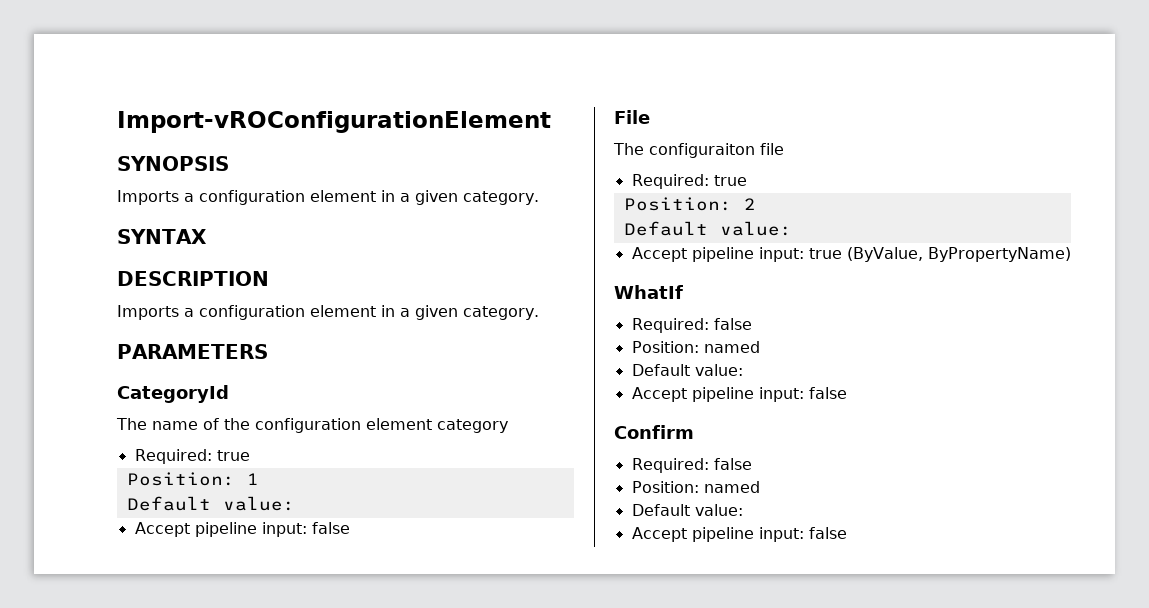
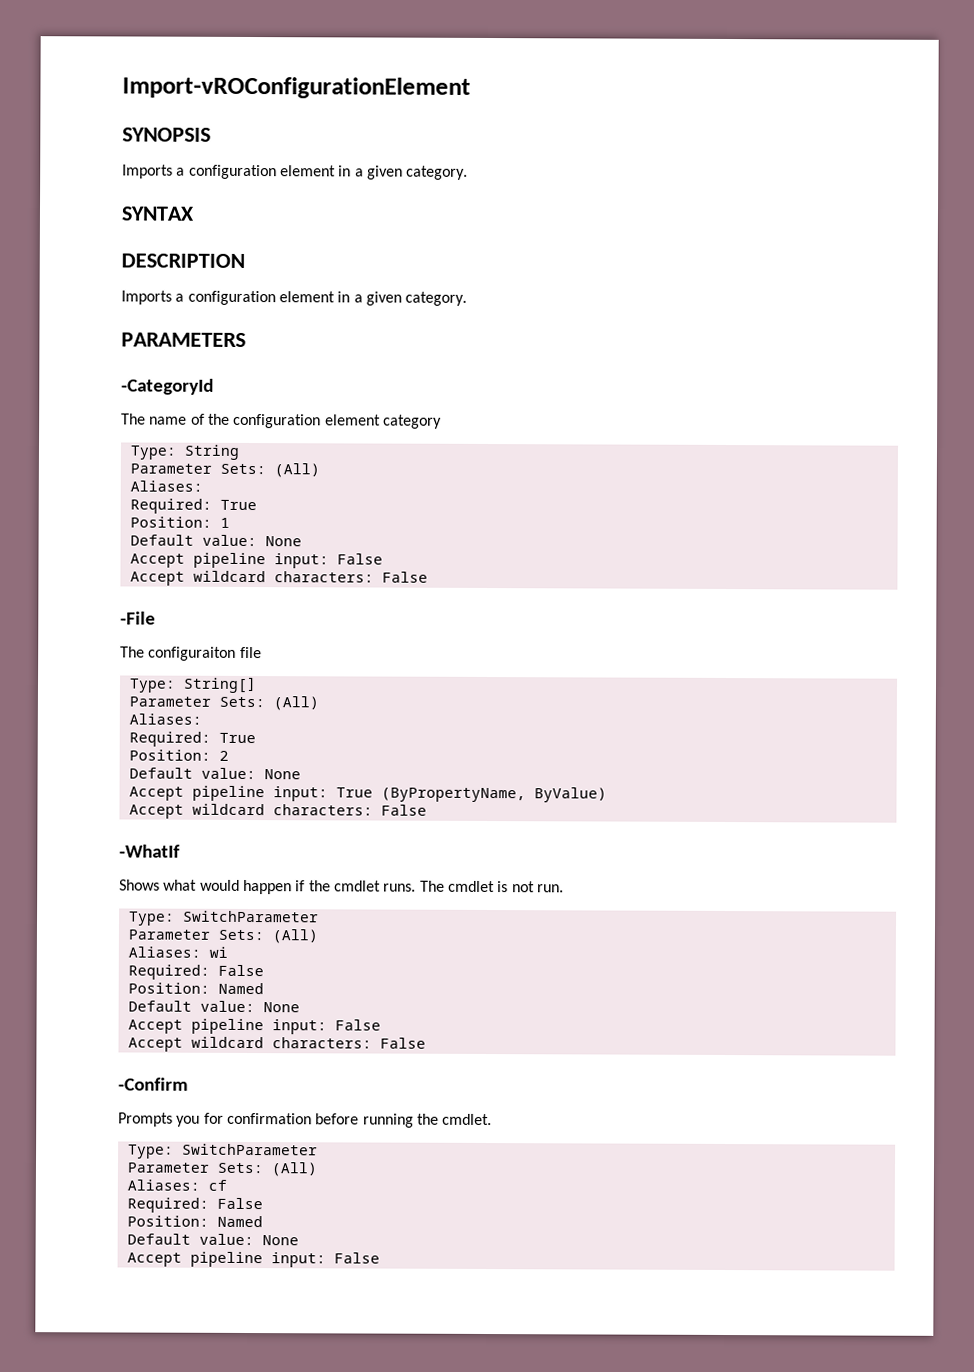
[117,385,229,403] CategoryId -> [121,378,214,395] -CategoryId
[134,449,250,464] // Required: true -> [129,444,240,460] [129,463,320,478] [129,480,203,492] [129,498,257,514] // Type: String // Parameter Sets: (All) // Aliases: // Required: True
[222,496,295,511] [134,522,350,537] [614,110,650,124] [613,143,784,158] [631,174,747,189] value: // Accept pipeline input: false // File // The configuraiton file // Required: true -> [201,534,302,547] [129,552,383,569] [129,570,428,586] [120,611,156,625] [120,646,262,661] [128,676,257,694] [128,696,319,711] [128,713,202,725] [128,731,256,747] value: None // Accept pipeline input: False // Accept wildcard characters: False // -File // The configuraiton file // Type: String[] // Parameter Sets: (All) // Aliases: // Required: True
[719,221,792,236] [631,247,1071,262] [614,285,683,299] [631,318,752,333] [631,341,760,353] [631,364,743,376] [631,387,847,402] [614,425,694,439] [631,458,752,473] [631,481,760,493] [631,504,743,516] [631,527,847,542] value: // Accept pipeline input: true (ByValue, ByPropertyName) // WhatIf // Required: false // Position: named // Default value: // Accept pipeline input: false // Confirm // Required: false // Position: named // Default value: // Accept pipeline input: false -> [200,767,301,780] [128,785,607,803] [128,803,427,819] [119,844,180,858] [119,879,564,895] [127,910,319,926] [127,929,318,944] [127,946,228,958] [127,964,264,980] [127,982,264,995] [127,1000,300,1013] [127,1018,381,1035] [127,1036,426,1052] [118,1077,188,1091] [118,1112,493,1128] [127,1143,318,1159] [126,1162,318,1177] [126,1179,227,1191] [126,1197,263,1213] [126,1215,263,1228] [126,1233,299,1246] [126,1251,380,1268] value: None // Accept pipeline input: True (ByPropertyName, ByValue) // Accept wildcard characters: False // -WhatIf // Shows what would happen if the cmdlet runs. The cmdlet is not run. // Type: SwitchParameter // Parameter Sets: (All) // Aliases: wi // Required: False // Position: Named // Default value: None // Accept pipeline input: False // Accept wildcard characters: False // -Confirm // Prompts you for confirmation before running the cmdlet. // Type: SwitchParameter // Parameter Sets: (All) // Aliases: cf // Required: False // Position: Named // Default value: None // Accept pipeline input: False

